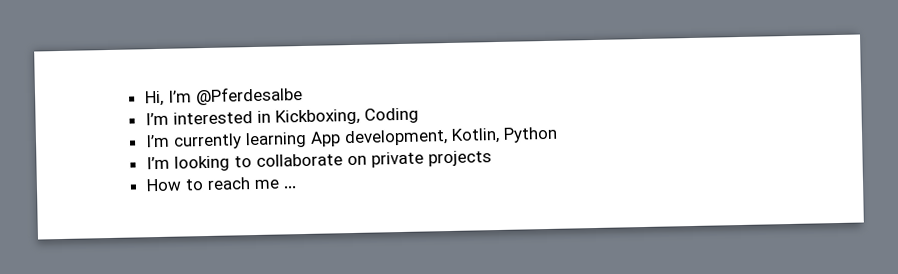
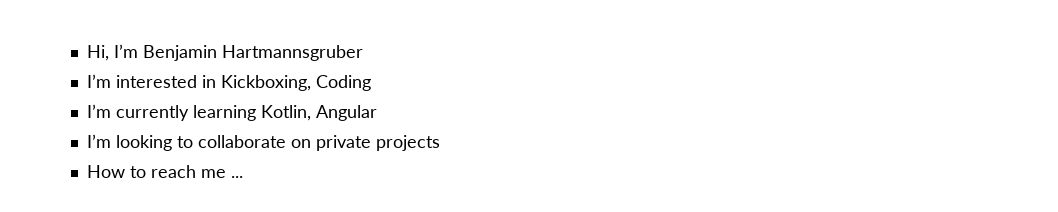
[194,86,303,106] @Pferdesalbe -> [142,45,363,61] Benjamin Hartmannsgruber
[309,126,558,147] App development, Kotlin, Python -> [260,105,377,121] Kotlin, Angular

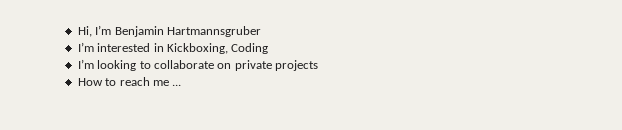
[86,104,377,121] // I’m currently learning Kotlin, Angular -> (269, 48) none

